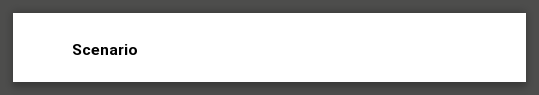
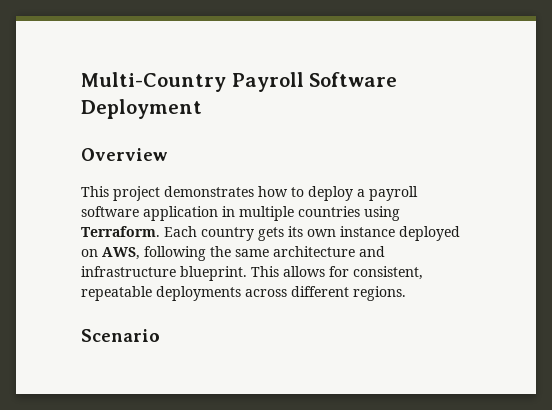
(72, 49) none -> [81,72,398,92] [81,99,202,119] [81,148,168,161] [81,186,418,201] [81,206,400,221] [81,226,460,241] [81,246,385,261] [81,266,423,281] [81,286,406,301] Multi-Country Payroll Software Deployment // Overview // This project demonstrates how to deploy a payroll software application in multiple countries using Terraform. Each country gets its own instance deployed on AWS, following the same architecture and infrastructure blueprint. This allows for consistent, repeatable deployments across different regions. //

